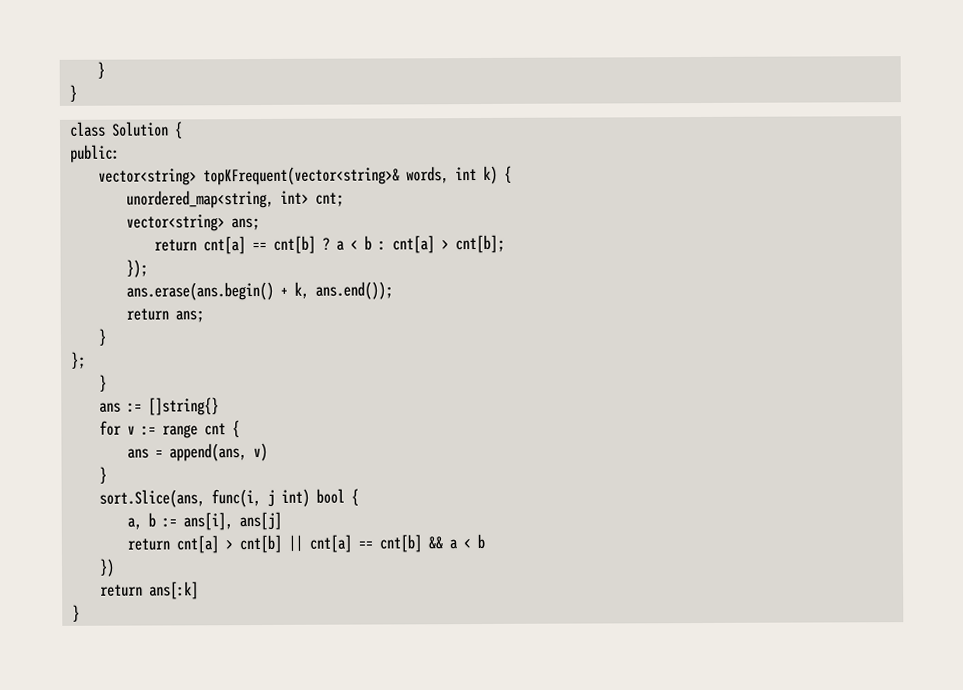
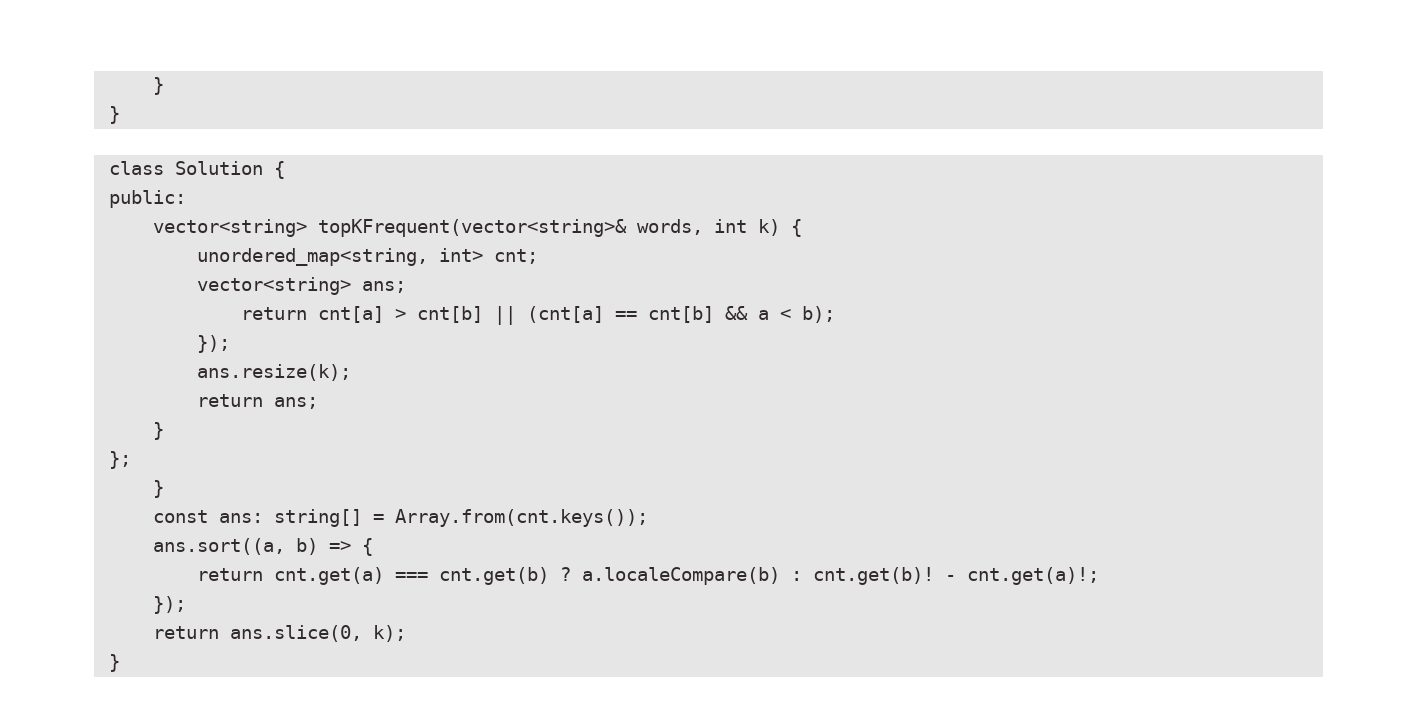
[251,234,505,254] [125,259,148,278] [125,281,393,301] == cnt[b] ? a < b : cnt[a] > cnt[b]; // }); // ans.erase(ans.begin() + k, ans.end()); -> [394,306,835,325] [196,335,230,353] [196,364,351,381] > cnt[b] || (cnt[a] == cnt[b] && a < b); // }); // ans.resize(k);
[98,397,219,416] [98,420,240,439] [126,442,268,462] [98,466,107,484] [98,488,359,508] [126,511,282,531] [126,533,485,554] [98,558,115,577] [99,581,199,600] ans := []string{} // for v := range cnt { // ans = append(ans, v) // } // sort.Slice(ans, func(i, j int) bool { // a, b := ans[i], ans[j] // return cnt[a] > cnt[b] || cnt[a] == cnt[b] && a < b // }) // return ans[:k] -> [152,509,648,527] [152,538,373,556] [196,567,1099,585] [152,596,186,614] [152,625,406,642] const ans: string[] = Array.from(cnt.keys()); // ans.sort((a, b) => { // return cnt.get(a) === cnt.get(b) ? a.localeCompare(b) : cnt.get(b)! - cnt.get(a)!; // }); // return ans.slice(0, k);

